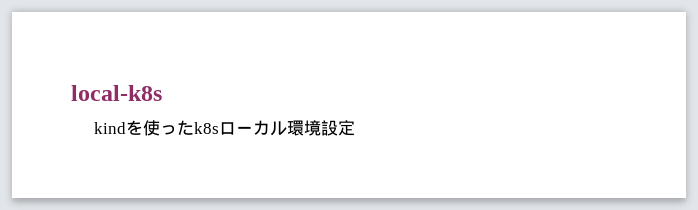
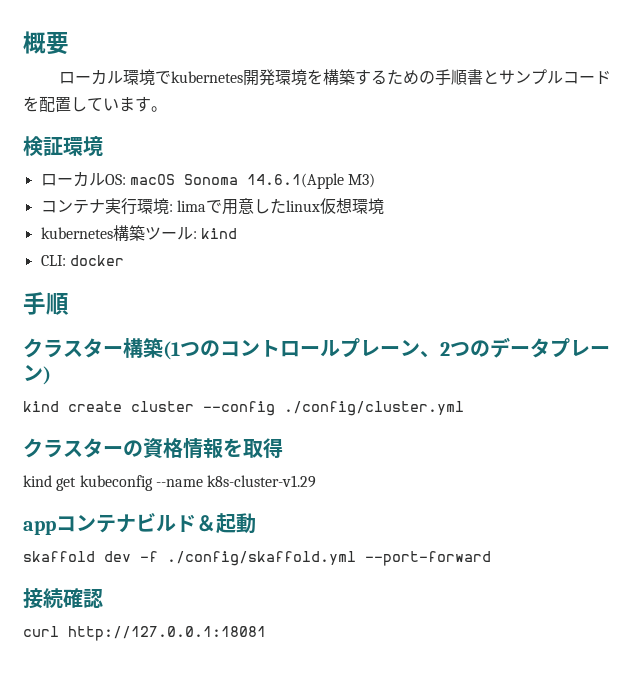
[71,85,162,101] [94,120,356,136] local-k8s // kindを使ったk8sローカル環境設定 -> [23,31,69,55] [58,69,611,86] [23,96,167,112] [23,136,103,156] [40,172,376,189] [40,198,384,215] [40,225,237,241] [40,255,124,266] [23,292,69,315] [23,337,610,360] [23,365,51,385] [23,401,464,416] [23,438,283,459] [23,475,317,491] [23,513,256,535] [23,551,491,566] [23,588,103,609] [23,626,266,641] 概要 // ローカル環境でkubernetes開発環境を構築するための手順書とサンプルコードを配置しています。 // 検証環境 // ローカルOS: macOS Sonoma 14.6.1(Apple M3) // コンテナ実行環境: limaで用意したlinux仮想環境 // kubernetes構築ツール: kind // CLI: docker // 手順 // クラスター構築(1つのコントロールプレーン、2つのデータプレーン) // kind create cluster --config ./config/cluster.yml // クラスターの資格情報を取得 // kind get kubeconfig --name k8s-cluster-v1.29 // appコンテナビルド＆起動 // skaffold dev -f ./config/skaffold.yml --port-forward // 接続確認 // curl http://127.0.0.1:18081

